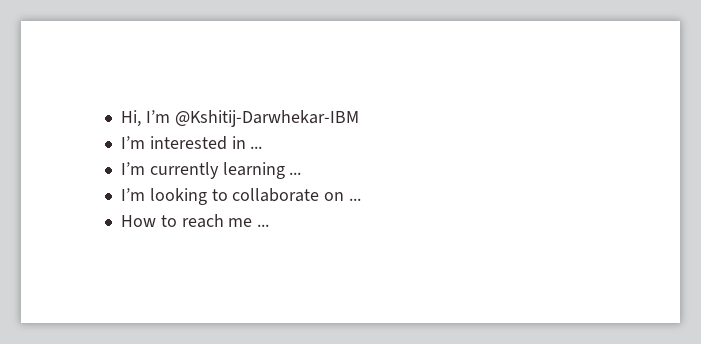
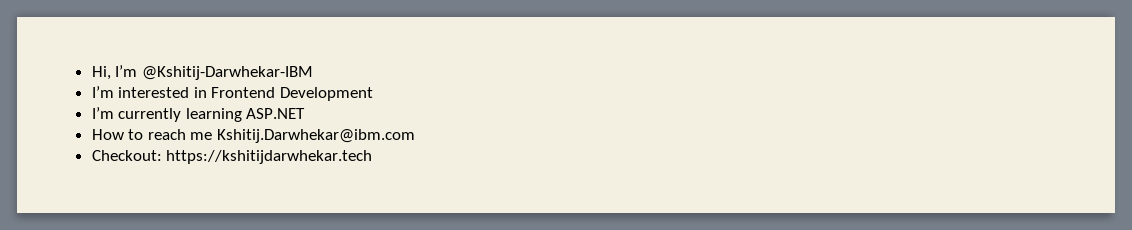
[250,146,263,149] ... -> [211,87,374,101] Frontend Development
[289,172,302,175] [120,188,362,205] ... // I’m looking to collaborate on ... -> [246,108,306,119] ASP.NET
[257,224,270,227] ... -> [217,129,416,143] [91,150,373,164] Kshitij.Darwhekar@ibm.com // Checkout: https://kshitijdarwhekar.tech

